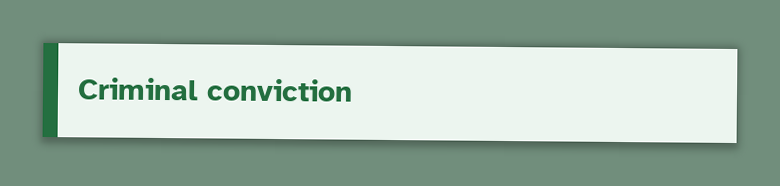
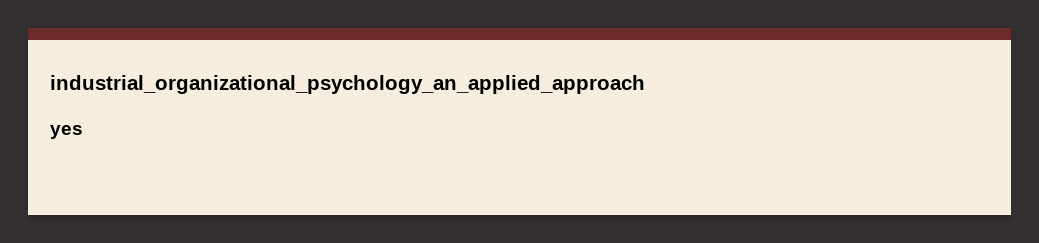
[77,77,353,102] Criminal conviction -> [50,75,645,94] [50,125,83,139] industrial_organizational_psychology_an_applied_approach // yes

